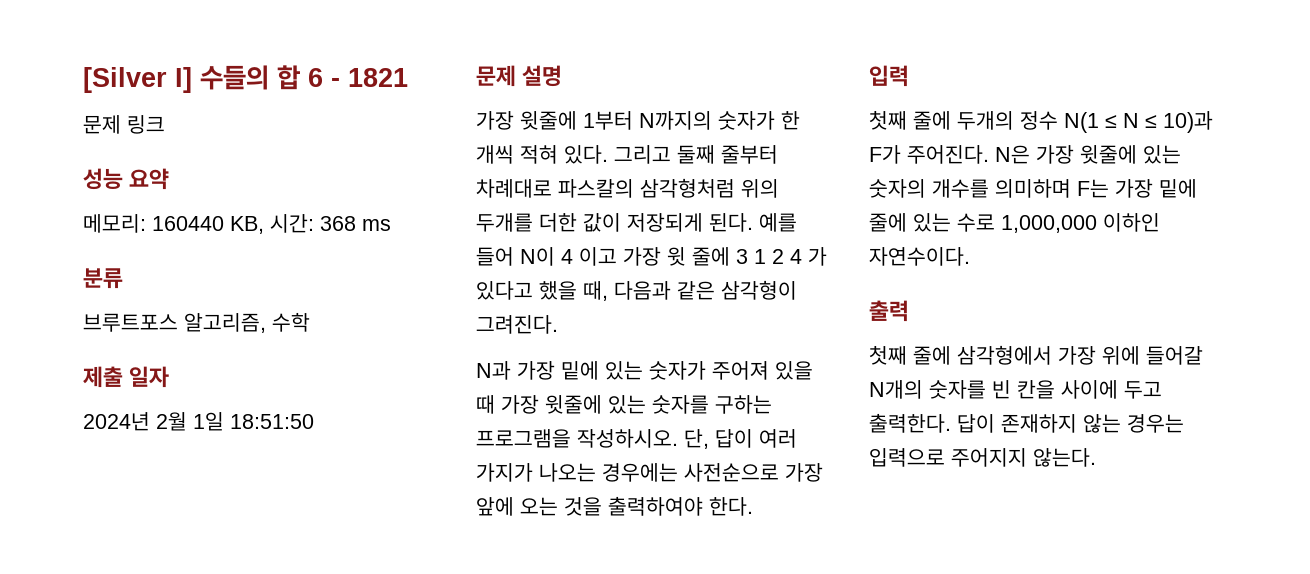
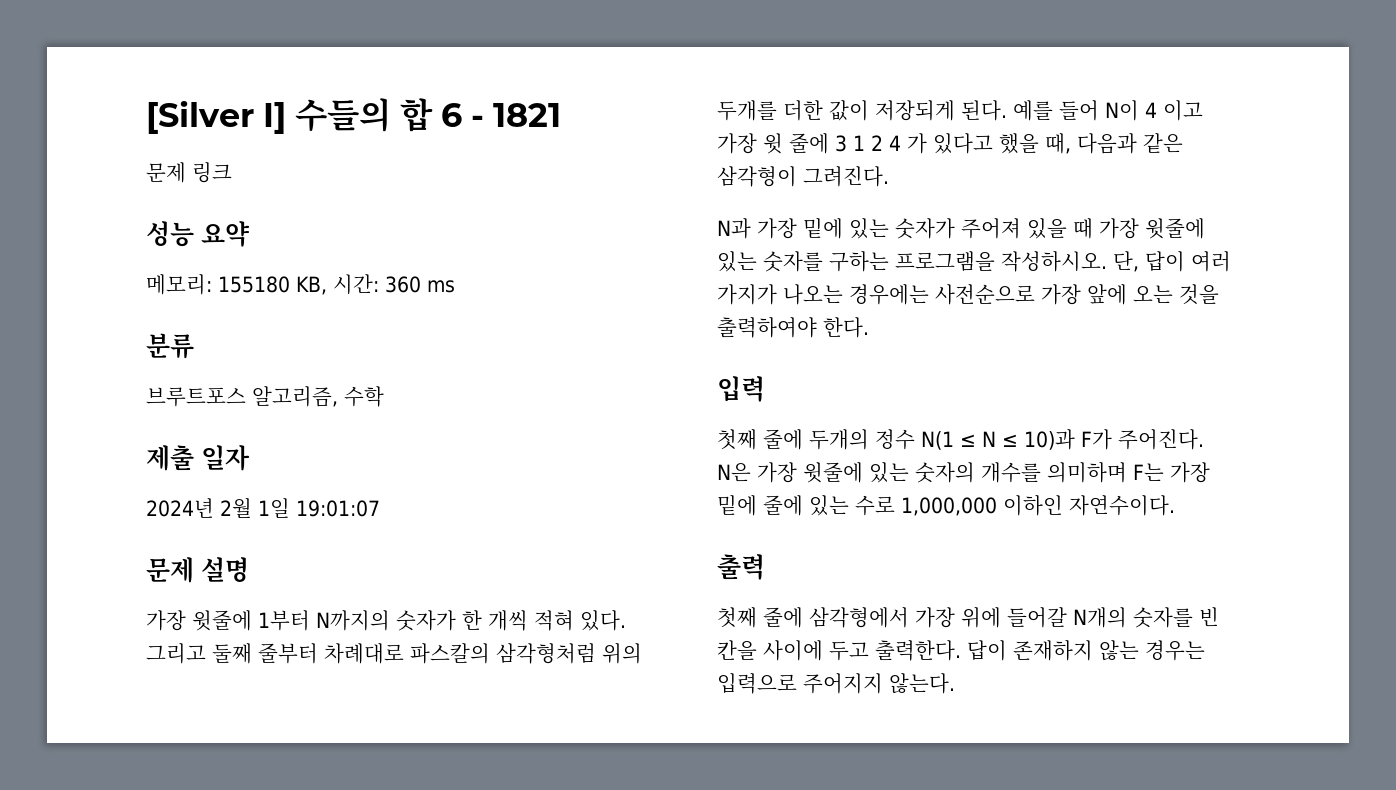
[152,216,224,231] 160440 -> [218,276,290,293] 155180
[320,216,356,231] 368 -> [385,276,421,293] 360
[230,414,314,429] 18:51:50 -> [296,500,380,517] 19:01:07

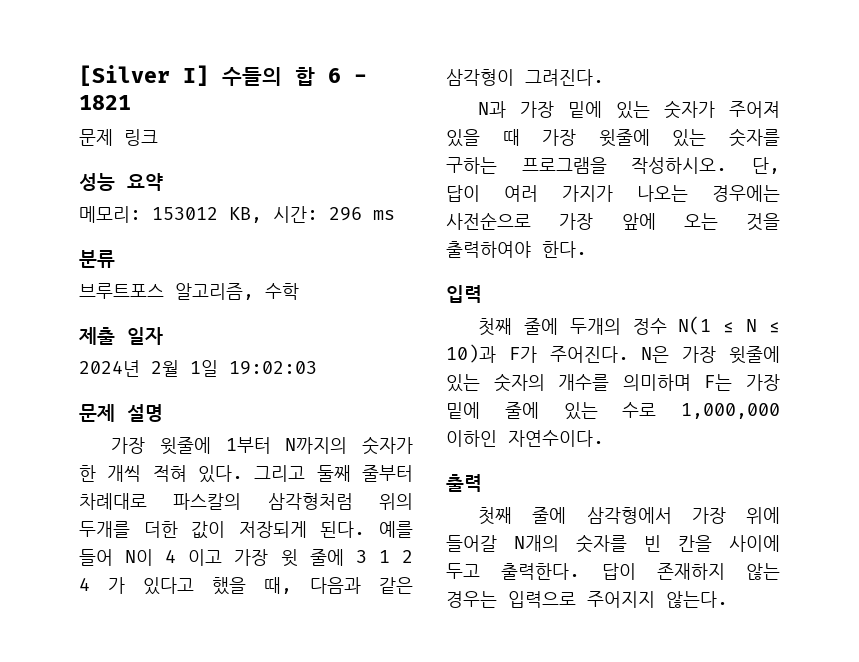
[218,276,290,293] 155180 -> [152,207,218,220] 153012
[385,276,421,293] 360 -> [329,207,362,221] 296
[296,500,380,517] 19:01:07 -> [229,361,317,375] 19:02:03

